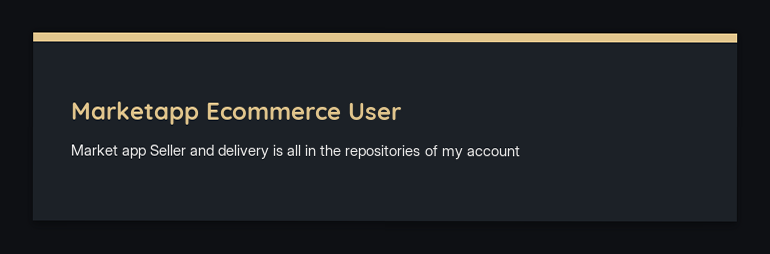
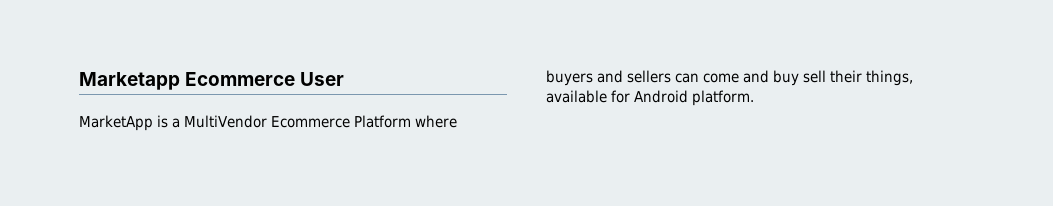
[70,144,520,161] Market app Seller and delivery is all in the repositories of my account -> [79,115,458,131] [546,70,914,86] [546,90,755,106] MarketApp is a MultiVendor Ecommerce Platform where buyers and sellers can come and buy sell their things, available for Android platform.

